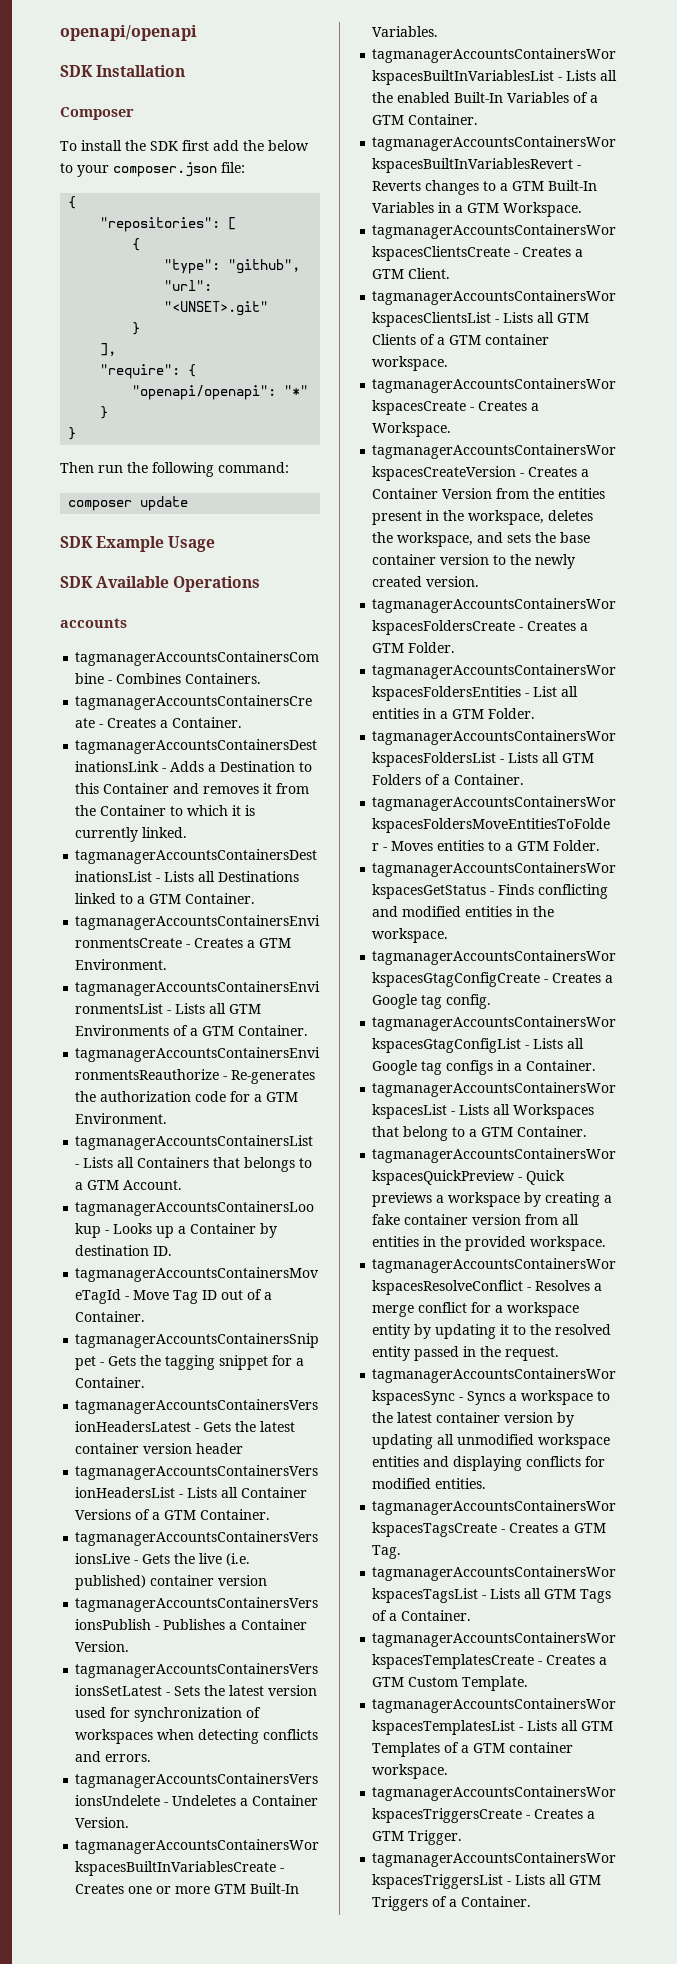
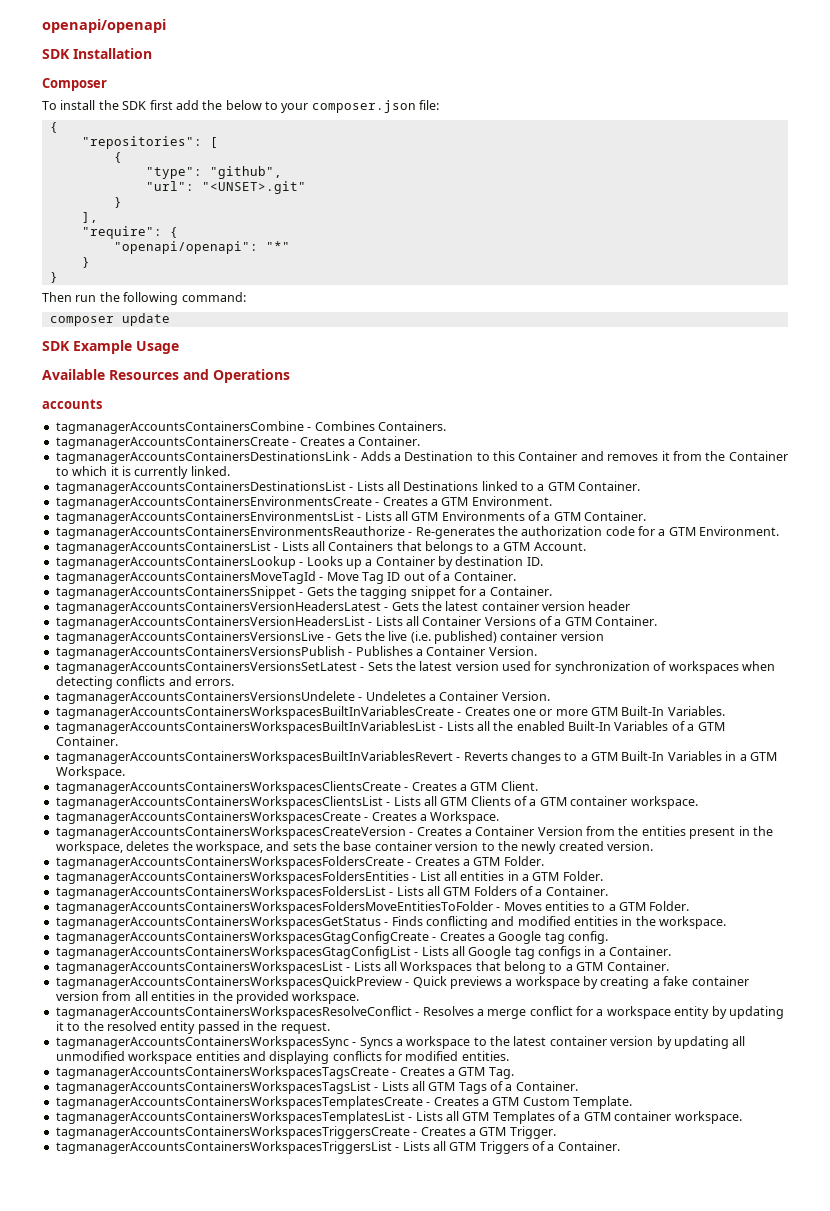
[60,576,170,588] SDK Available -> [42,369,209,380] Available Resources and

